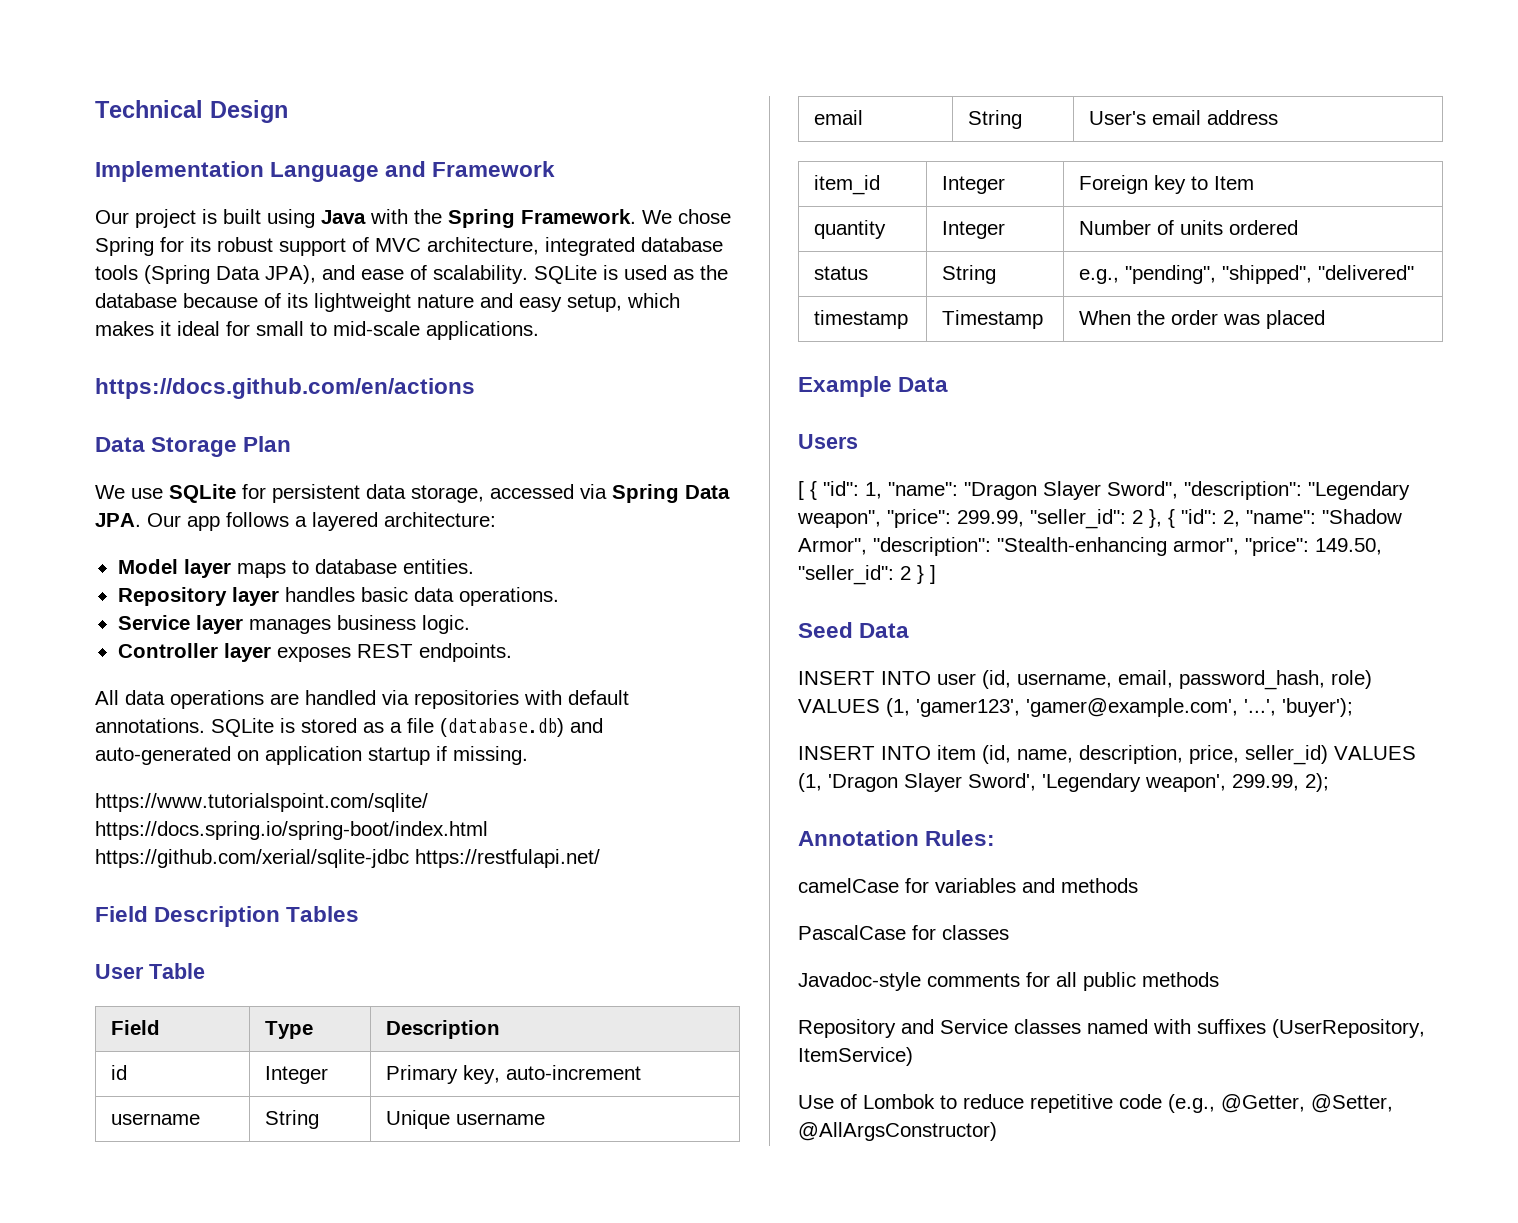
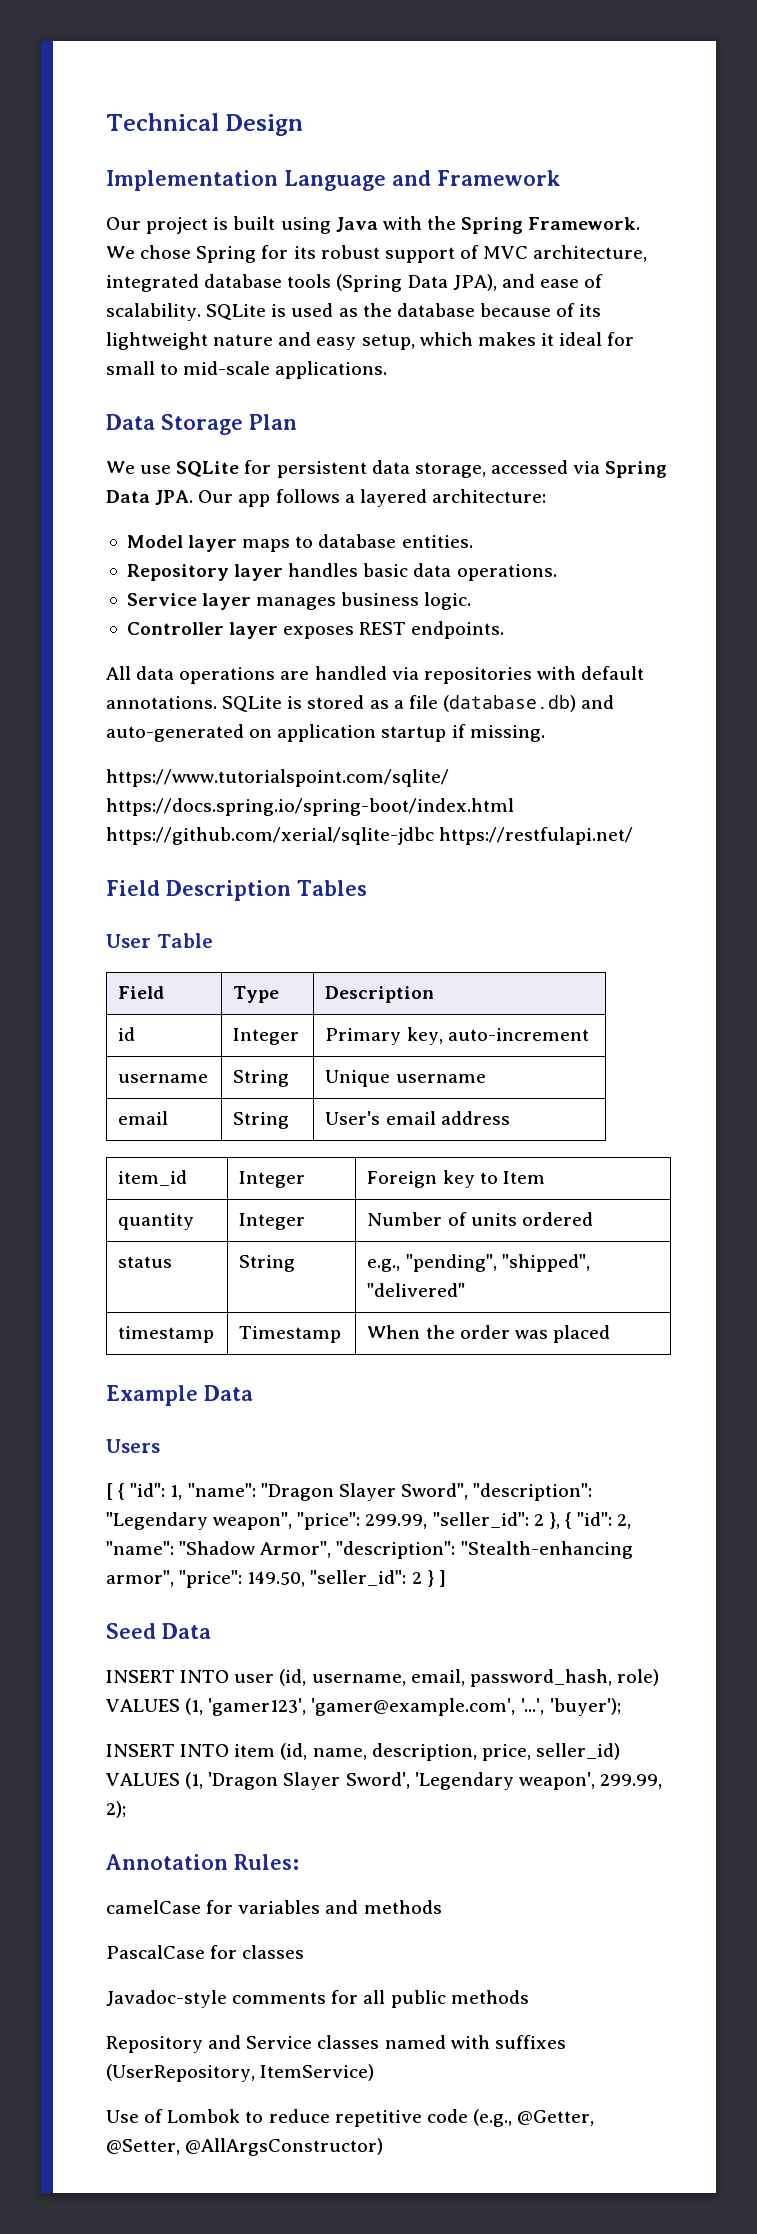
[95,378,475,399] // https://docs.github.com/en/actions -> (388, 370) none

